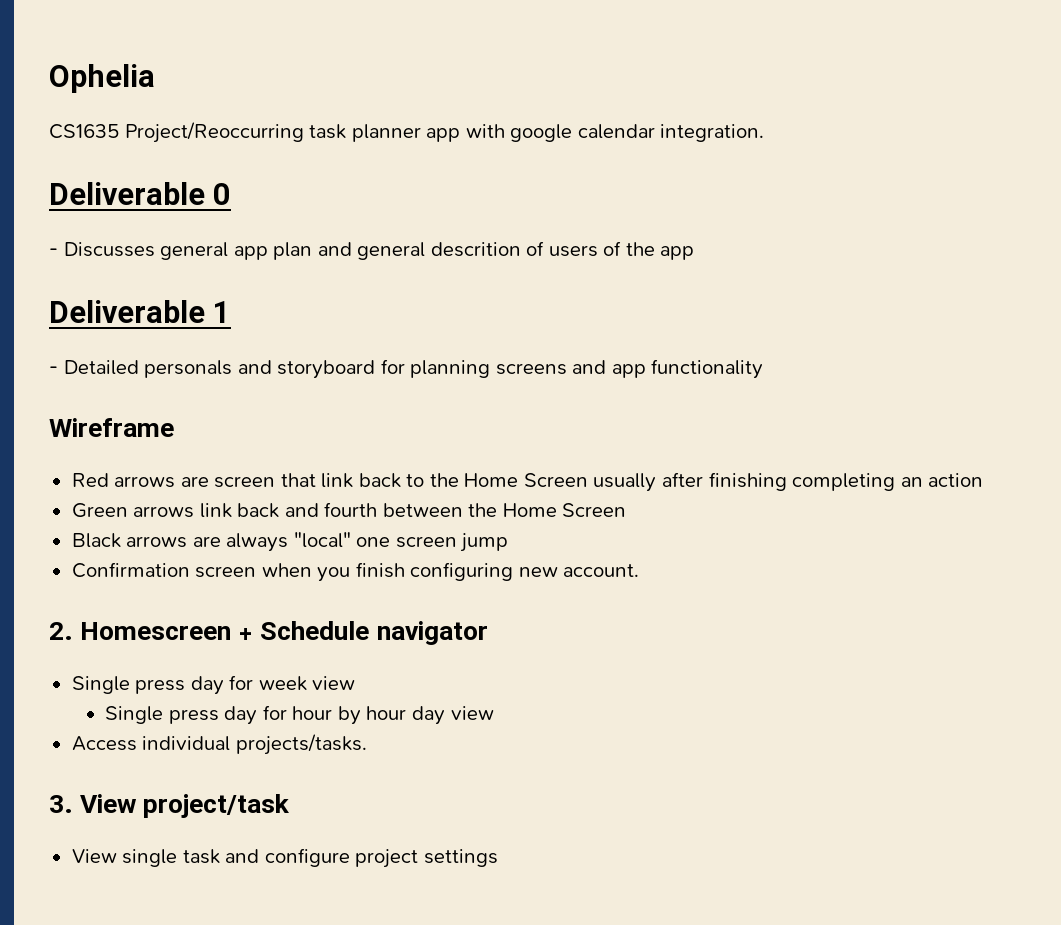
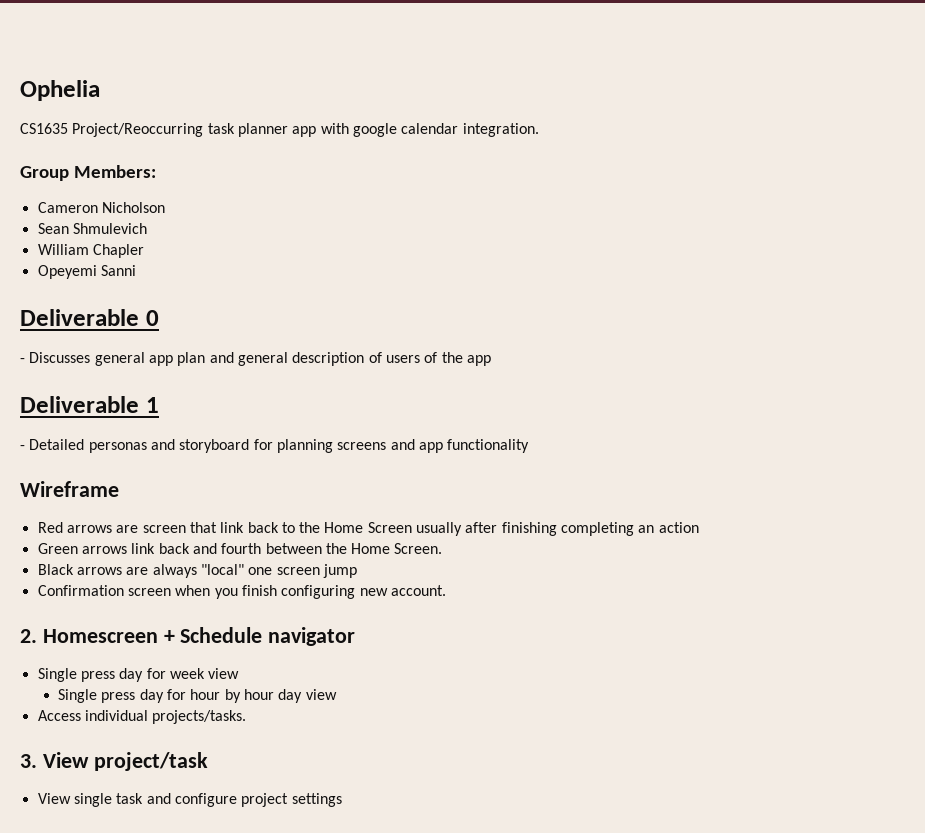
(765, 133) none -> [20,165,156,181] [37,202,165,213] [37,223,147,234] [37,244,144,258] [37,265,136,279] // Group Members: // Cameron Nicholson // Sean Shmulevich // William Chapler // Opeyemi Sanni
[430,242,521,257] descrition -> [292,352,365,366] description
[144,360,233,378] personals -> [88,442,147,453] personas
[562,503,627,517] Screen -> [394,543,443,554] Screen.

